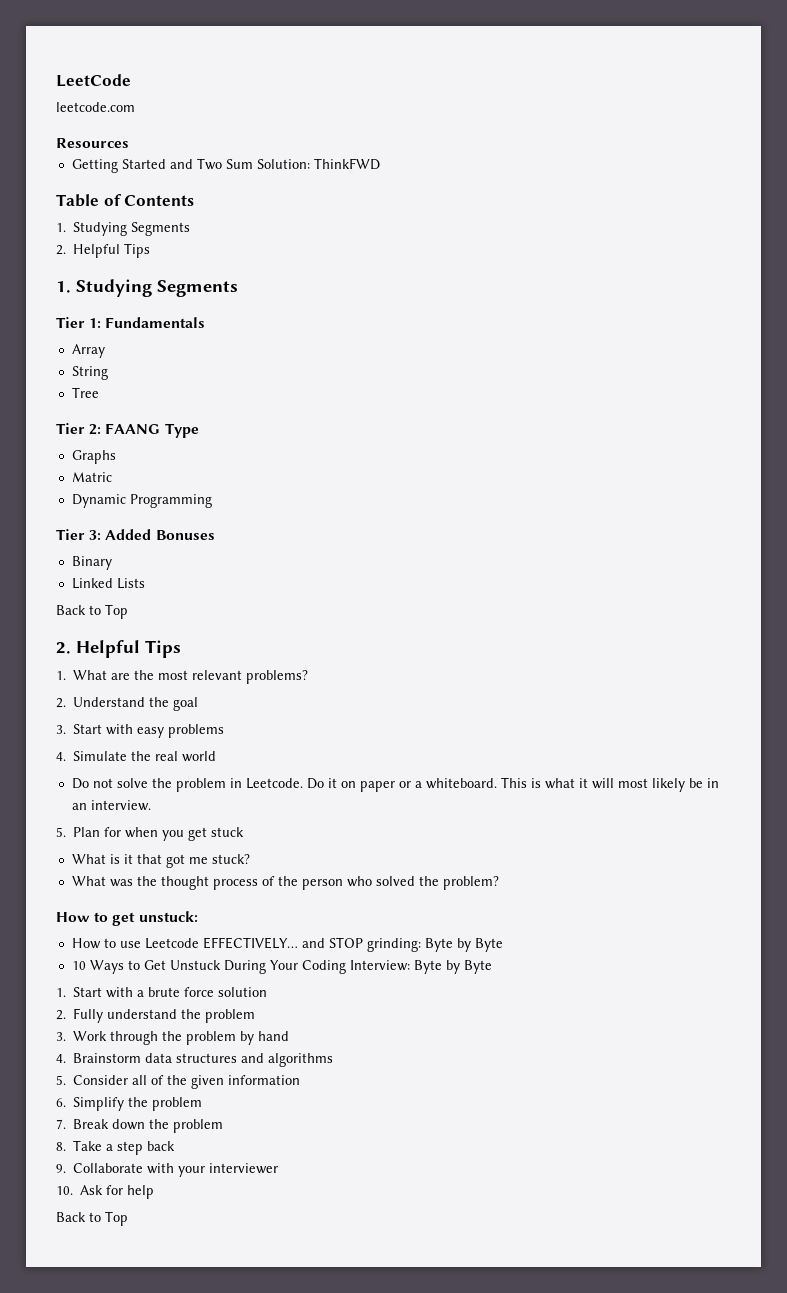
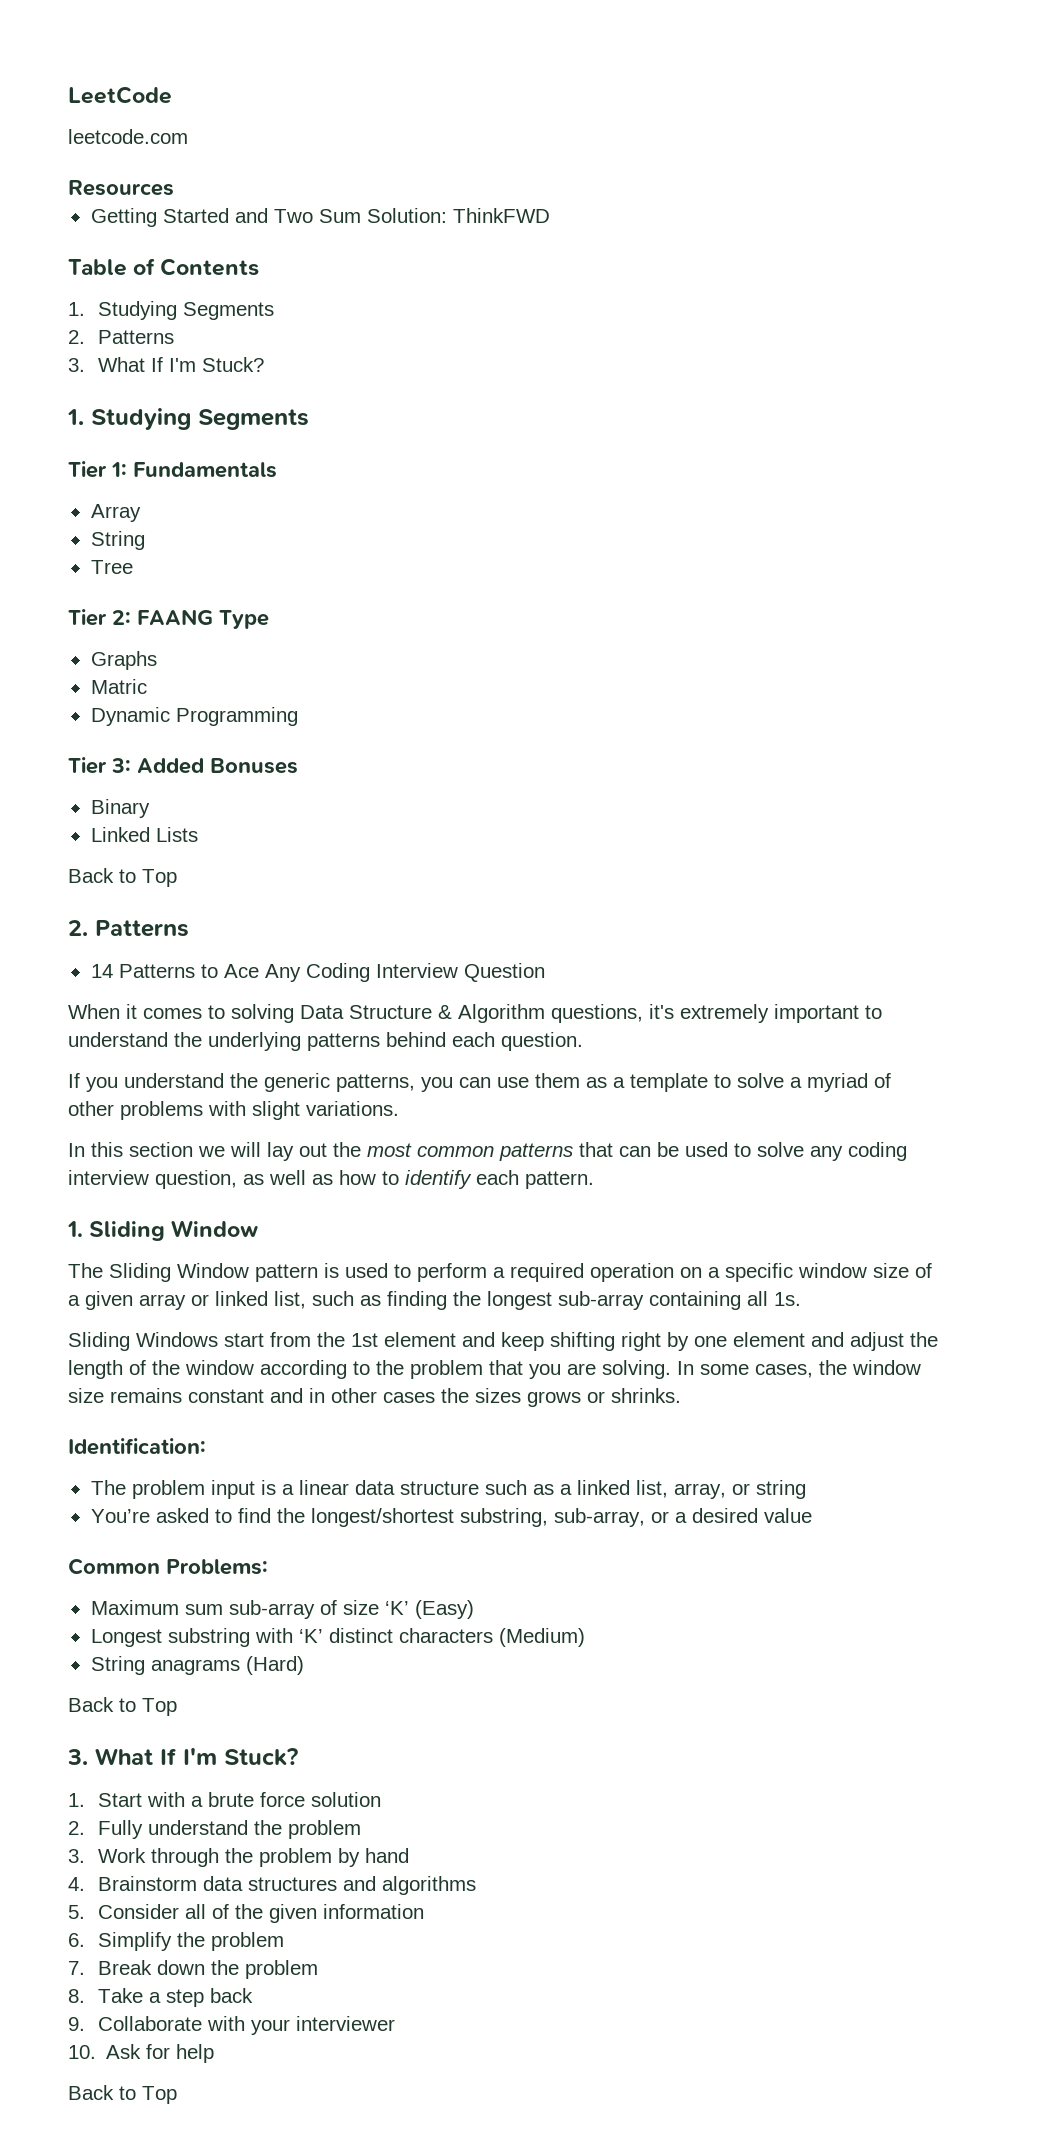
[73,243,151,258] Helpful Tips -> [98,330,175,344] [68,357,265,372] Patterns // 3. What If I'm Stuck?
[76,640,181,658] [56,670,309,684] [56,697,199,711] [56,724,225,738] [56,751,217,762] [71,777,719,792] [71,800,151,811] [56,827,245,841] [71,854,250,868] [71,876,499,890] [56,911,198,926] [71,937,503,952] [71,960,492,974] Helpful Tips // 1. What are the most relevant problems? // 2. Understand the goal // 3. Start with easy problems // 4. Simulate the real world // Do not solve the problem in Leetcode. Do it on paper or a whiteboard. This is what it will most likely be in an interview. // 5. Plan for when you get stuck // What is it that got me stuck? // What was the thought process of the person who solved the problem? // How to get unstuck: // How to use Leetcode EFFECTIVELY… and STOP grinding: Byte by Byte // 10 Ways to Get Unstuck During Your Coding Interview: Byte by Byte -> [95,920,189,937] [90,963,545,982] [68,1004,882,1023] [68,1032,583,1051] [68,1073,891,1092] [68,1101,399,1120] [68,1142,907,1161] [68,1170,594,1189] [67,1220,259,1241] [68,1263,932,1282] [68,1291,801,1310] [68,1332,938,1351] [68,1360,921,1379] [68,1388,681,1407] [68,1438,206,1455] [90,1480,806,1499] [90,1508,812,1527] [68,1558,268,1575] [90,1600,474,1619] [90,1628,585,1647] [90,1656,304,1675] [68,1697,177,1716] [67,1748,298,1766] Patterns // 14 Patterns to Ace Any Coding Interview Question // When it comes to solving Data Structure & Algorithm questions, it's extremely important to understand the underlying patterns behind each question. // If you understand the generic patterns, you can use them as a template to solve a myriad of other problems with slight variations. // In this section we will lay out the most common patterns that can be used to solve any coding interview question, as well as how to identify each pattern. // 1. Sliding Window // The Sliding Window pattern is used to perform a required operation on a specific window size of a given array or linked list, such as finding the longest sub-array containing all 1s. // Sliding Windows start from the 1st element and keep shifting right by one element and adjust the length of the window according to the problem that you are solving. In some cases, the window size remains constant and in other cases the sizes grows or shrinks. // Identification: // The problem input is a linear data structure such as a linked list, array, or string // You’re asked to find the longest/shortest substring, sub-array, or a desired value // Common Problems: // Maximum sum sub-array of size ‘K’ (Easy) // Longest substring with ‘K’ distinct characters (Medium) // String anagrams (Hard) // Back to Top // 3. What If I'm Stuck?

